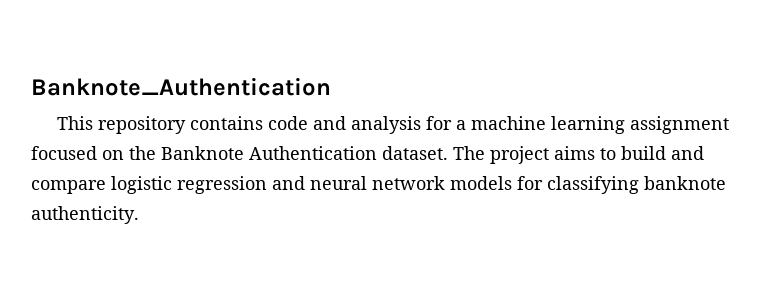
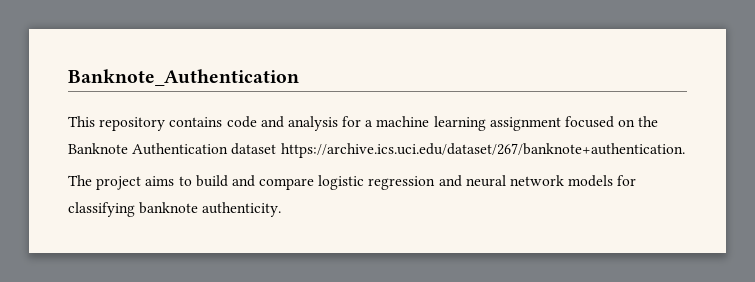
[382,146,448,160] dataset. -> [231,143,685,158] dataset https://archive.ics.uci.edu/dataset/267/banknote+authentication. //

